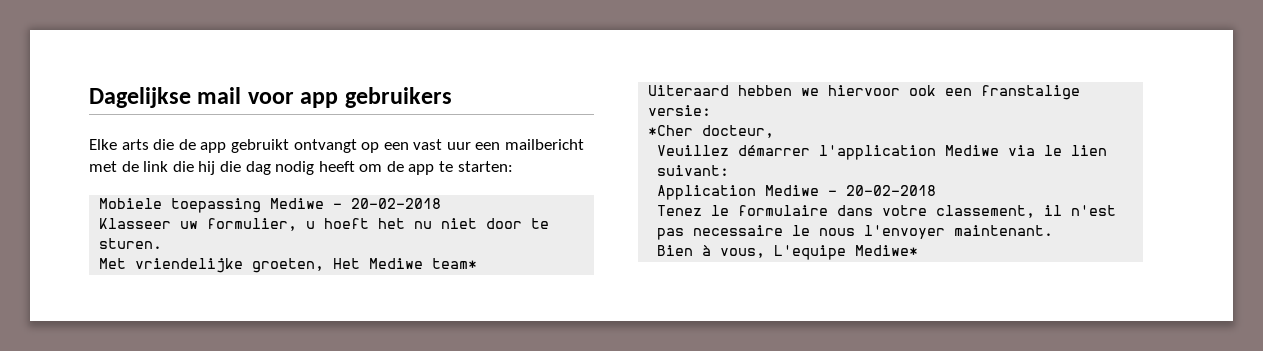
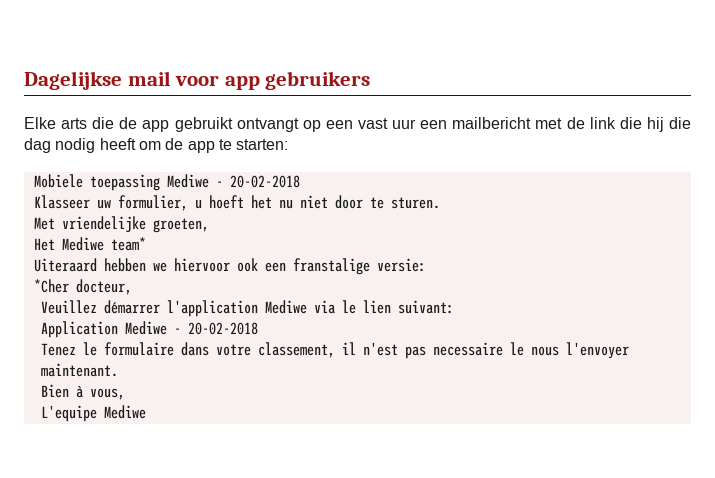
(325, 265) none -> (209, 225) //
[774,245,919,260] L'equipe Mediwe* -> [40,405,146,422] // L'equipe Mediwe

